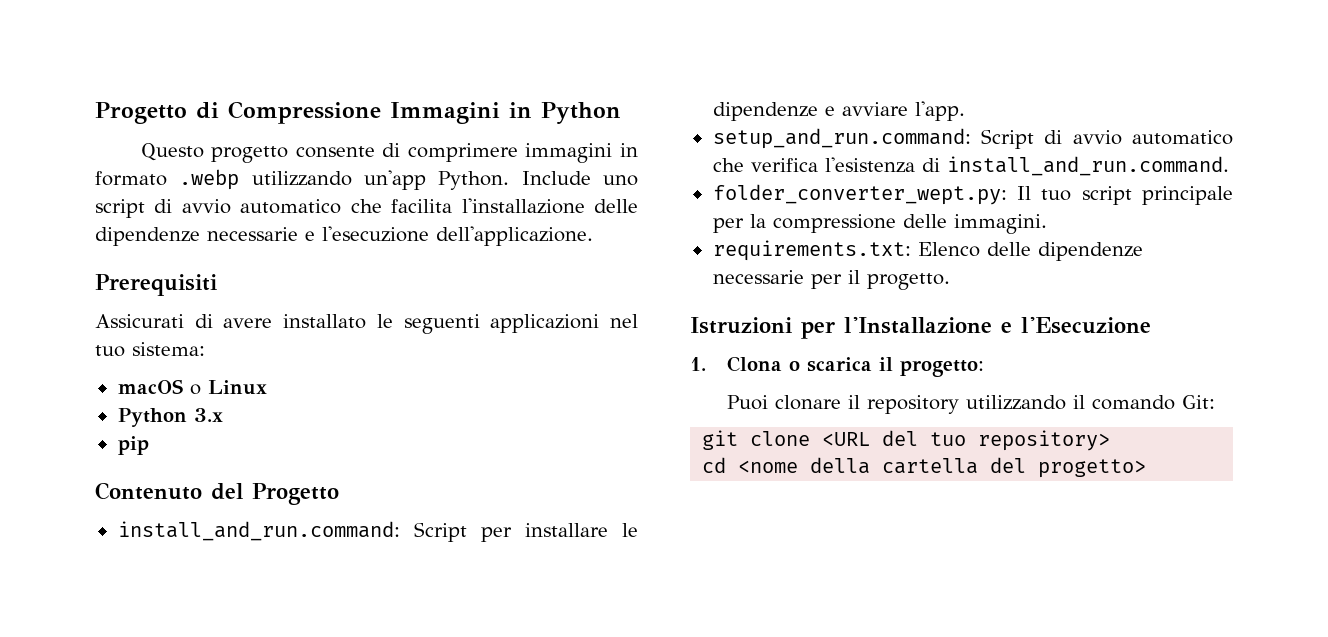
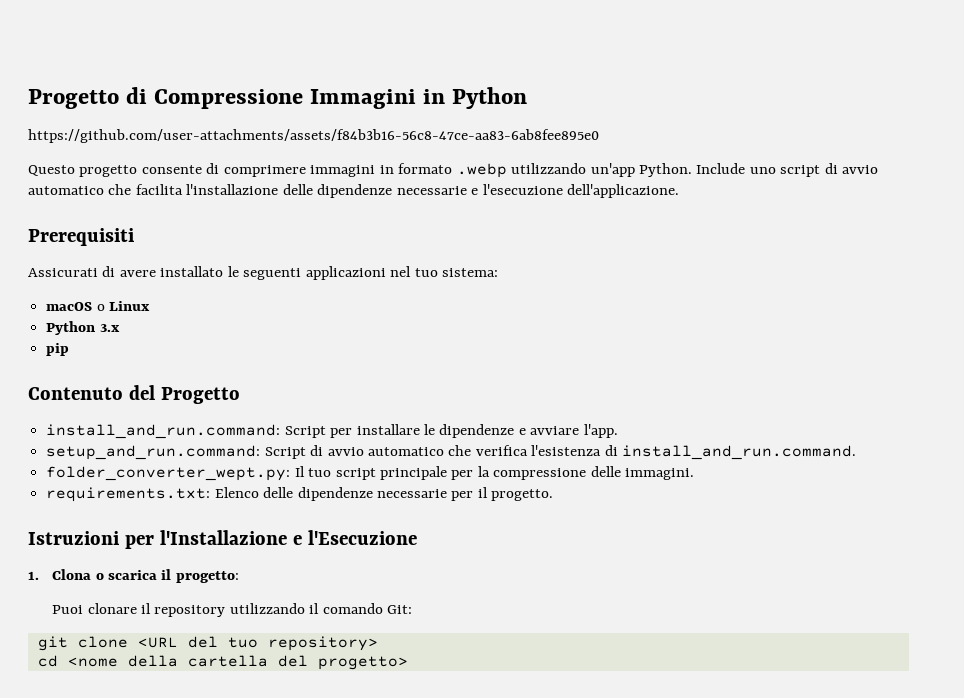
(621, 113) none -> [28,129,599,143] // https://github.com/user-attachments/assets/f84b3b16-56c8-47ce-aa83-6ab8fee895e0

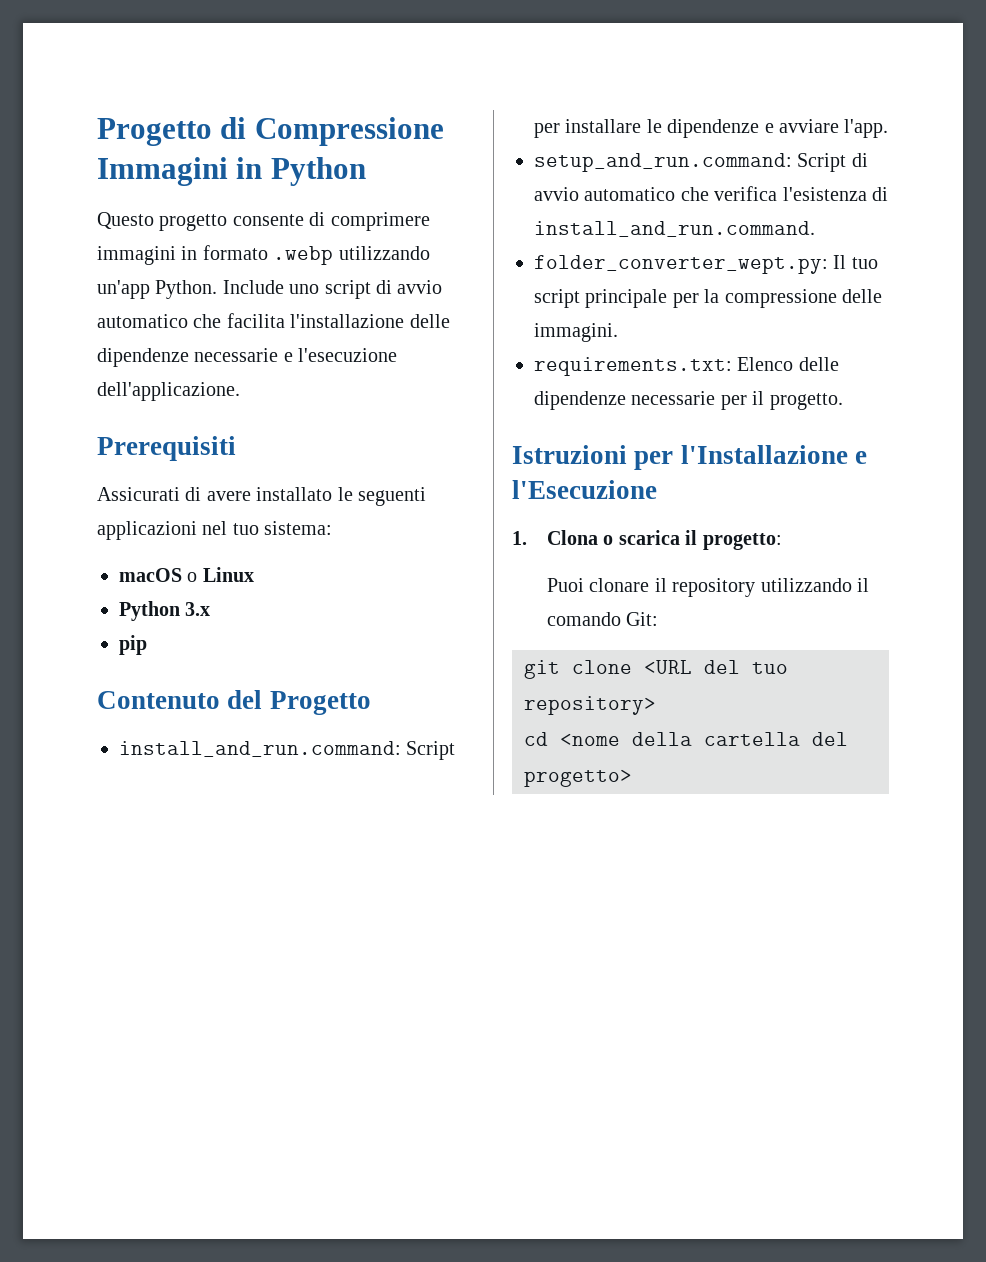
[28,129,599,143] // https://github.com/user-attachments/assets/f84b3b16-56c8-47ce-aa83-6ab8fee895e0 -> (366, 171) none

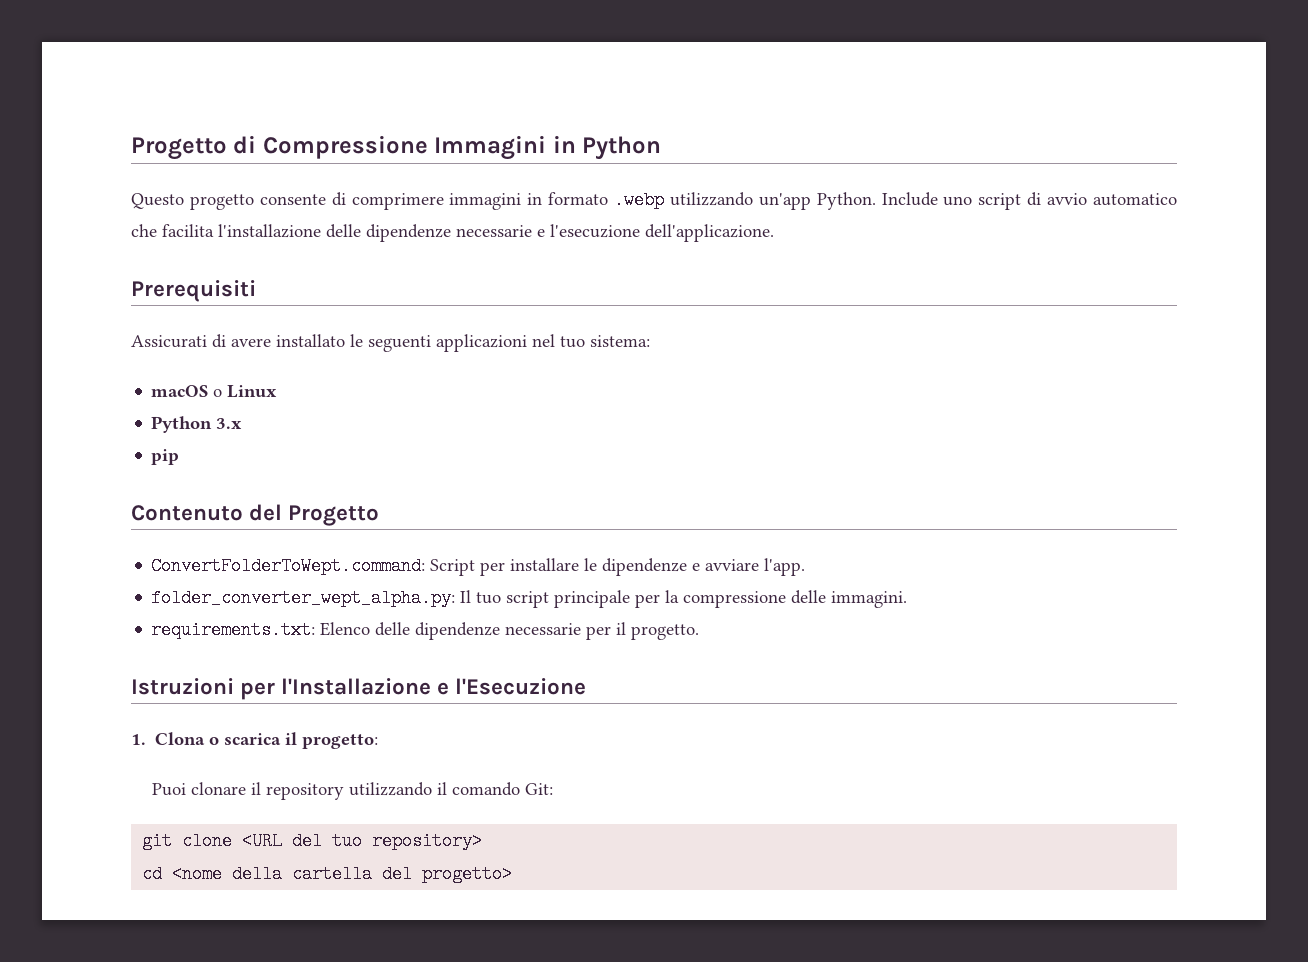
[119,741,401,757] install_and_run.command: -> [151,557,426,575] ConvertFolderToWept.command:
[534,153,868,172] [534,186,888,201] [534,221,815,237] [534,255,828,274] setup_and_run.command: Script di avvio automatico che verifica l'esistenza di install_and_run.command. // folder_converter_wept.py: -> [151,589,456,607] folder_converter_wept_alpha.py:

